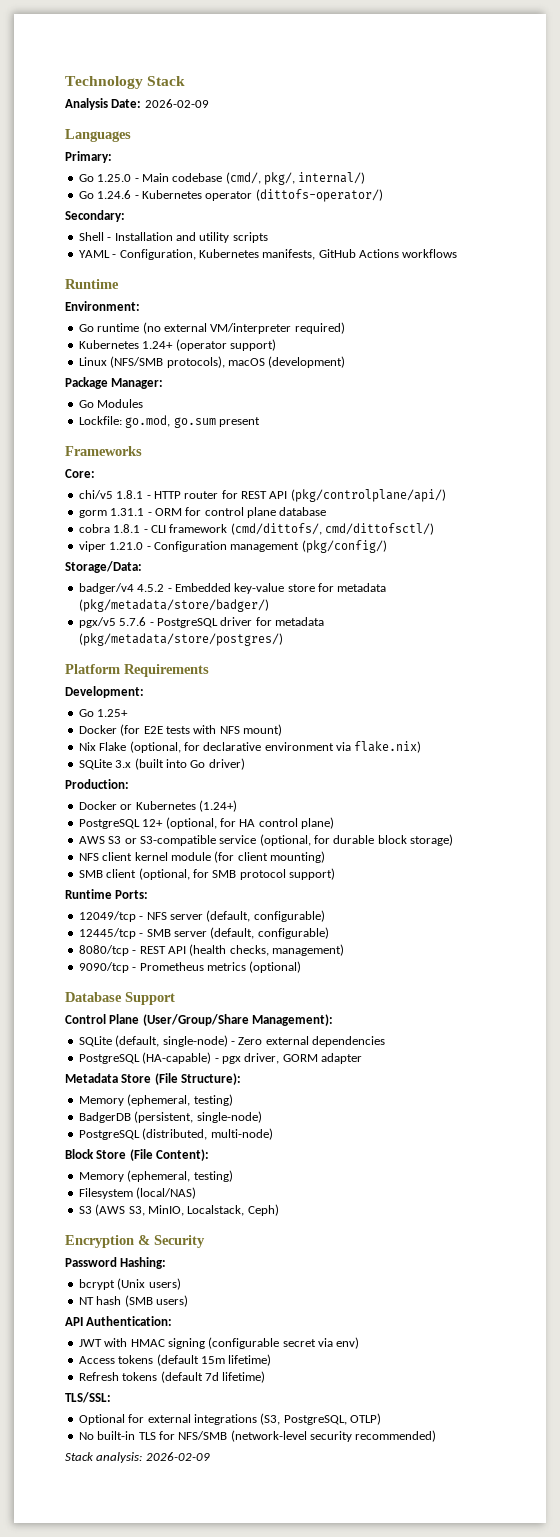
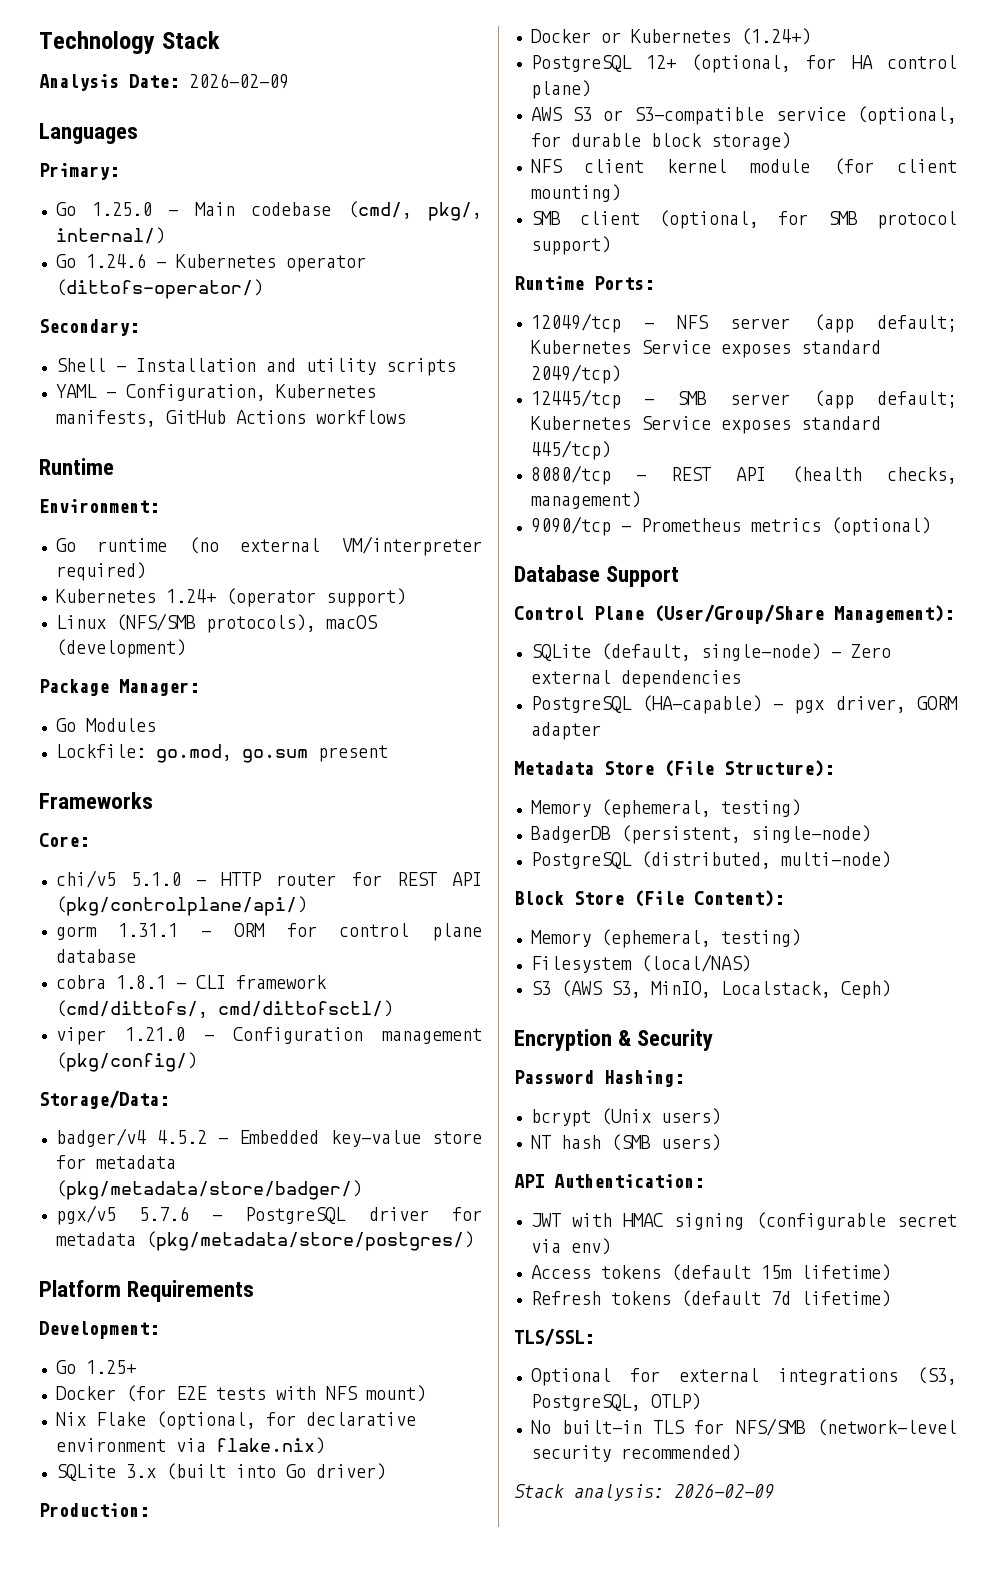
[116,490,144,499] 1.8.1 -> [130,872,181,886] 5.1.0
[206,910,325,922] [78,927,329,939] (default, configurable) // 12445/tcp - SMB server (default, configurable) -> [813,314,957,333] [530,340,881,358] [530,364,621,384] [530,389,957,409] [530,416,881,434] [530,440,611,460] (app default; Kubernetes Service exposes standard 2049/tcp) // 12445/tcp - SMB server (app default; Kubernetes Service exposes standard 445/tcp)

